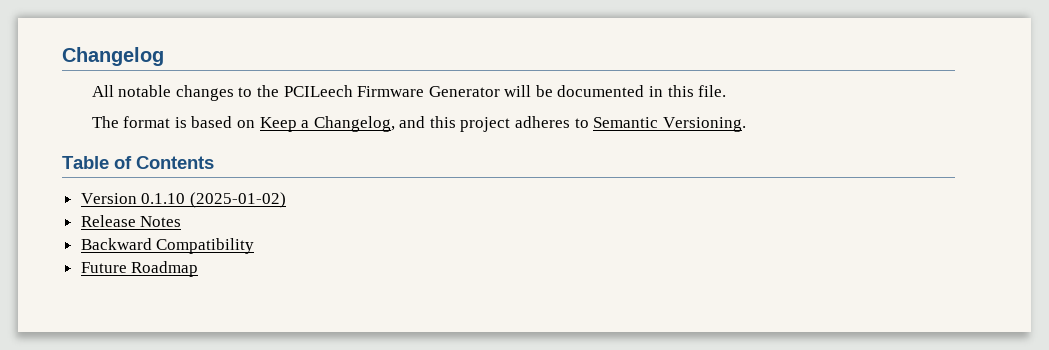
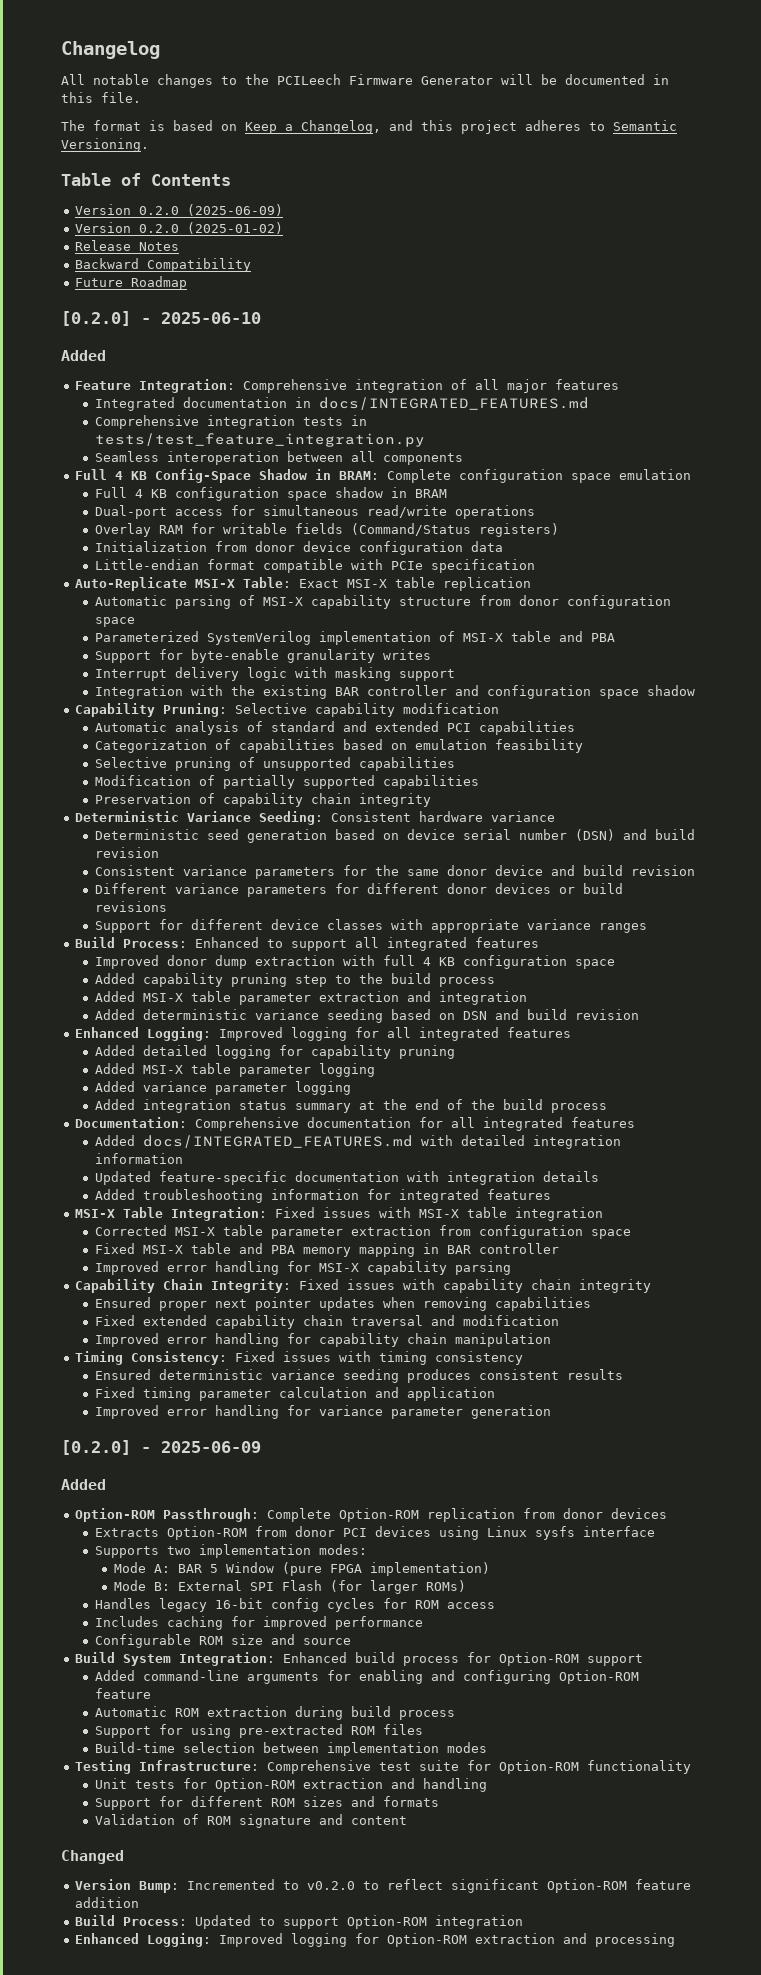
[141,193,186,204] 0.1.10 -> [139,204,284,216] [75,222,180,233] 0.2.0 (2025-06-09) // Version 0.2.0
(199, 269) none -> [61,311,261,326] [61,350,106,361] [75,379,620,393] [94,397,589,411] [94,415,367,429] [94,433,425,447] [94,451,463,465] [75,469,692,483] [94,487,447,501] [94,505,535,519] [94,523,559,537] [94,541,503,555] [94,559,535,573] [75,577,532,591] [94,595,671,609] [94,617,135,627] [94,631,615,645] [94,649,431,663] [94,667,455,681] [94,685,695,699] [75,703,500,717] [94,721,575,735] [94,739,583,753] [94,757,455,771] [94,775,479,789] [94,793,431,807] [75,811,556,825] [94,829,695,843] [94,847,159,858] [94,865,695,879] [94,883,623,897] [94,901,167,912] [94,919,647,933] [75,937,540,951] [94,955,615,969] [94,973,495,987] [94,991,527,1005] [94,1009,639,1023] [75,1027,572,1041] [94,1045,455,1059] [94,1063,375,1077] [94,1081,351,1095] [94,1099,607,1113] [75,1117,636,1131] [94,1135,621,1149] [94,1153,183,1164] [94,1171,599,1185] [94,1189,551,1203] [75,1207,604,1221] [94,1225,631,1239] [94,1243,559,1257] [94,1261,511,1275] [75,1279,652,1293] [94,1297,591,1311] [94,1315,559,1329] [94,1333,551,1347] [75,1351,524,1365] [94,1369,623,1383] [94,1387,495,1401] [94,1405,551,1419] [61,1440,261,1455] [61,1479,106,1490] [75,1508,668,1522] [94,1526,655,1540] [94,1544,367,1558] [113,1562,490,1576] [113,1580,466,1594] [94,1598,495,1612] [94,1616,423,1630] [94,1634,351,1648] [75,1652,644,1666] [94,1670,639,1684] [94,1688,151,1699] [94,1706,455,1720] [94,1724,423,1738] [94,1742,487,1756] [75,1760,692,1774] [94,1778,487,1792] [94,1796,439,1810] [94,1814,407,1828] [61,1850,124,1864] [75,1879,692,1893] [75,1897,140,1908] [75,1915,524,1929] [75,1933,676,1947] // [0.2.0] - 2025-06-10 // Added // Feature Integration: Comprehensive integration of all major features // Integrated documentation in docs/INTEGRATED_FEATURES.md // Comprehensive integration tests in tests/test_feature_integration.py // Seamless interoperation between all components // Full 4 KB Config-Space Shadow in BRAM: Complete configuration space emulation // Full 4 KB configuration space shadow in BRAM // Dual-port access for simultaneous read/write operations // Overlay RAM for writable fields (Command/Status registers) // Initialization from donor device configuration data // Little-endian format compatible with PCIe specification // Auto-Replicate MSI-X Table: Exact MSI-X table replication // Automatic parsing of MSI-X capability structure from donor configuration space // Parameterized SystemVerilog implementation of MSI-X table and PBA // Support for byte-enable granularity writes // Interrupt delivery logic with masking support // Integration with the existing BAR controller and configuration space shadow // Capability Pruning: Selective capability modification // Automatic analysis of standard and extended PCI capabilities // Categorization of capabilities based on emulation feasibility // Selective pruning of unsupported capabilities // Modification of partially supported capabilities // Preservation of capability chain integrity // Deterministic Variance Seeding: Consistent hardware variance // Deterministic seed generation based on device serial number (DSN) and build revision // Consistent variance parameters for the same donor device and build revision // Different variance parameters for different donor devices or build revisions // Support for different device classes with appropriate variance ranges // Build Process: Enhanced to support all integrated features // Improved donor dump extraction with full 4 KB configuration space // Added capability pruning step to the build process // Added MSI-X table parameter extraction and integration // Added deterministic variance seeding based on DSN and build revision // Enhanced Logging: Improved logging for all integrated features // Added detailed logging for capability pruning // Added MSI-X table parameter logging // Added variance parameter logging // Added integration status summary at the end of the build process // Documentation: Comprehensive documentation for all integrated features // Added docs/INTEGRATED_FEATURES.md with detailed integration information // Updated feature-specific documentation with integration details // Added troubleshooting information for integrated features // MSI-X Table Integration: Fixed issues with MSI-X table integration // Corrected MSI-X table parameter extraction from configuration space // Fixed MSI-X table and PBA memory mapping in BAR controller // Improved error handling for MSI-X capability parsing // Capability Chain Integrity: Fixed issues with capability chain integrity // Ensured proper next pointer updates when removing capabilities // Fixed extended capability chain traversal and modification // Improved error handling for capability chain manipulation // Timing Consistency: Fixed issues with timing consistency // Ensured deterministic variance seeding produces consistent results // Fixed timing parameter calculation and application // Improved error handling for variance parameter generation // [0.2.0] - 2025-06-09 // Added // Option-ROM Passthrough: Complete Option-ROM replication from donor devices // Extracts Option-ROM from donor PCI devices using Linux sysfs interface // Supports two implementation modes: // Mode A: BAR 5 Window (pure FPGA implementation) // Mode B: External SPI Flash (for larger ROMs) // Handles legacy 16-bit config cycles for ROM access // Includes caching for improved performance // Configurable ROM size and source // Build System Integration: Enhanced build process for Option-ROM support // Added command-line arguments for enabling and configuring Option-ROM feature // Automatic ROM extraction during build process // Support for using pre-extracted ROM files // Build-time selection between implementation modes // Testing Infrastructure: Comprehensive test suite for Option-ROM functionality // Unit tests for Option-ROM extraction and handling // Support for different ROM sizes and formats // Validation of ROM signature and content // Changed // Version Bump: Incremented to v0.2.0 to reflect significant Option-ROM feature addition // Build Process: Updated to support Option-ROM integration // Enhanced Logging: Improved logging for Option-ROM extraction and processing

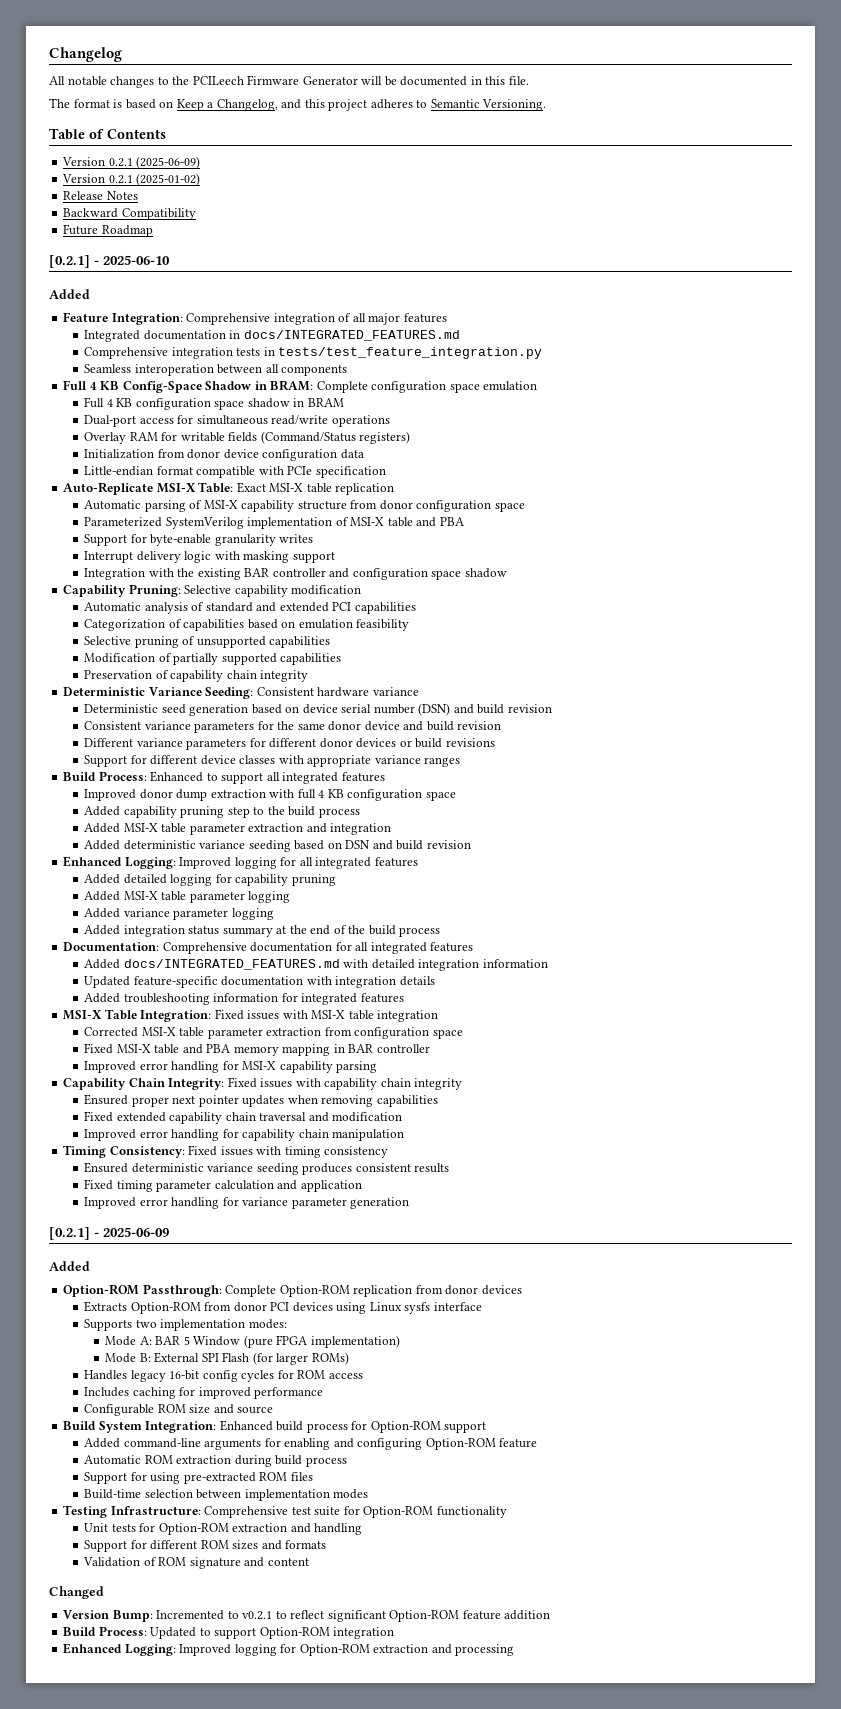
[139,206,180,215] 0.2.0 -> [108,158,133,167] 0.2.1
[139,224,180,233] 0.2.0 -> [108,175,133,184] 0.2.1
[61,311,131,326] [0.2.0] -> [49,255,90,268] [0.2.1]
[61,1440,131,1455] [0.2.0] -> [49,1227,90,1240] [0.2.1]
[307,1881,356,1890] v0.2.0 -> [242,1611,273,1620] v0.2.1

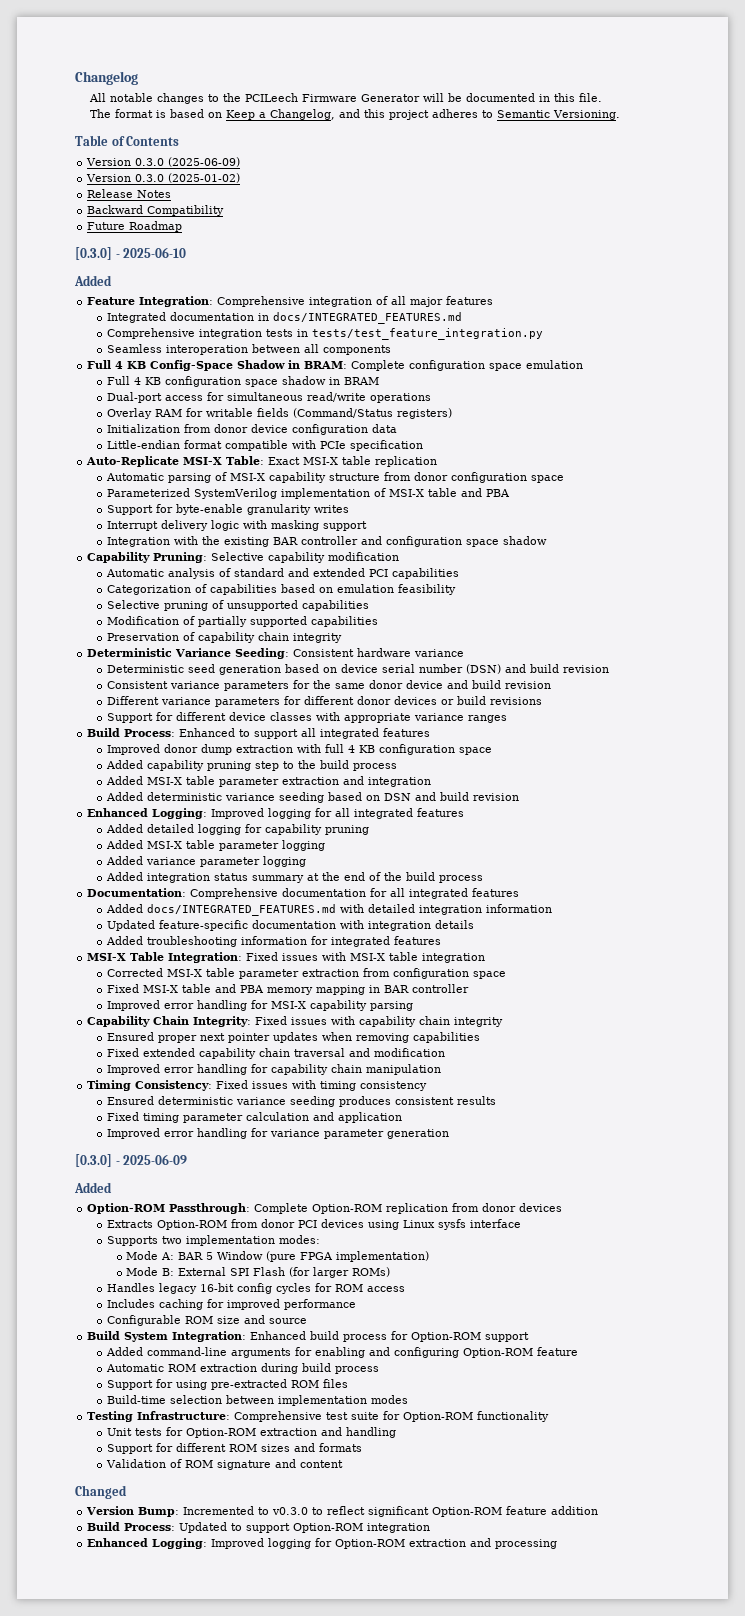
[108,158,133,167] 0.2.1 -> [135,158,165,166] 0.3.0
[108,175,133,184] 0.2.1 -> [135,174,165,182] 0.3.0
[49,255,90,268] [0.2.1] -> [75,247,112,260] [0.3.0]
[49,1227,90,1240] [0.2.1] -> [75,1154,112,1167] [0.3.0]
[242,1611,273,1620] v0.2.1 -> [272,1507,309,1515] v0.3.0

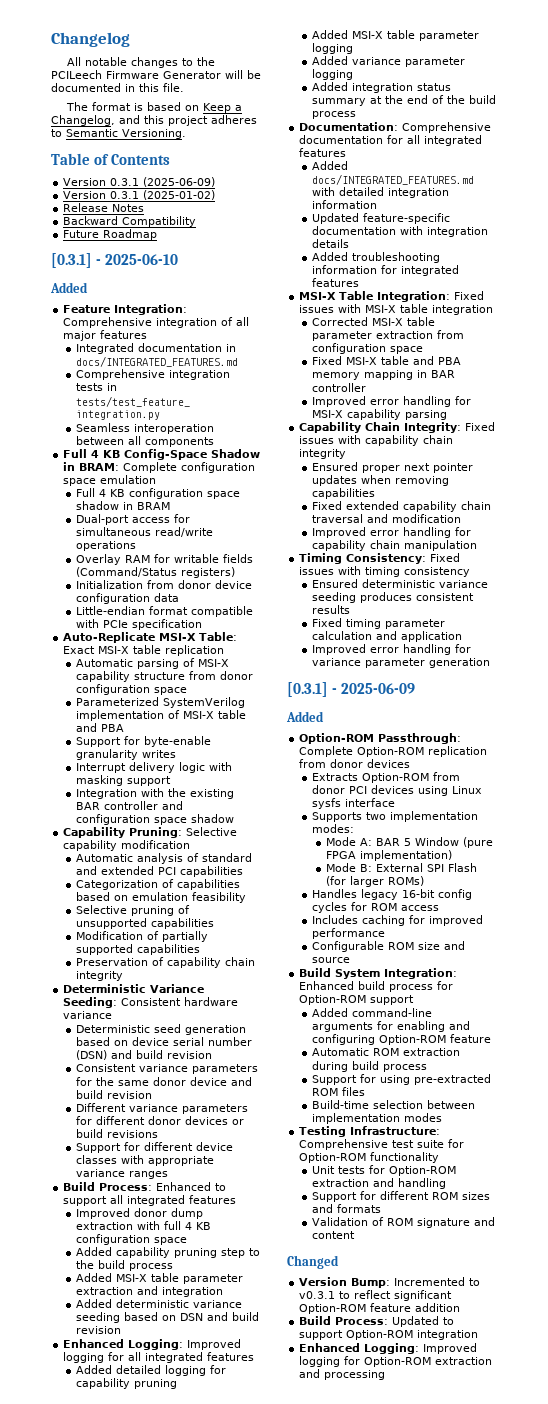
[135,158,165,166] 0.3.0 -> [110,178,140,186] 0.3.1
[135,174,165,182] 0.3.0 -> [110,191,140,199] 0.3.1
[75,247,112,260] [0.3.0] -> [51,253,92,268] [0.3.1]
[75,1154,112,1167] [0.3.0] -> [287,682,328,697] [0.3.1]
[272,1507,309,1515] v0.3.0 -> [299,1291,336,1299] v0.3.1

